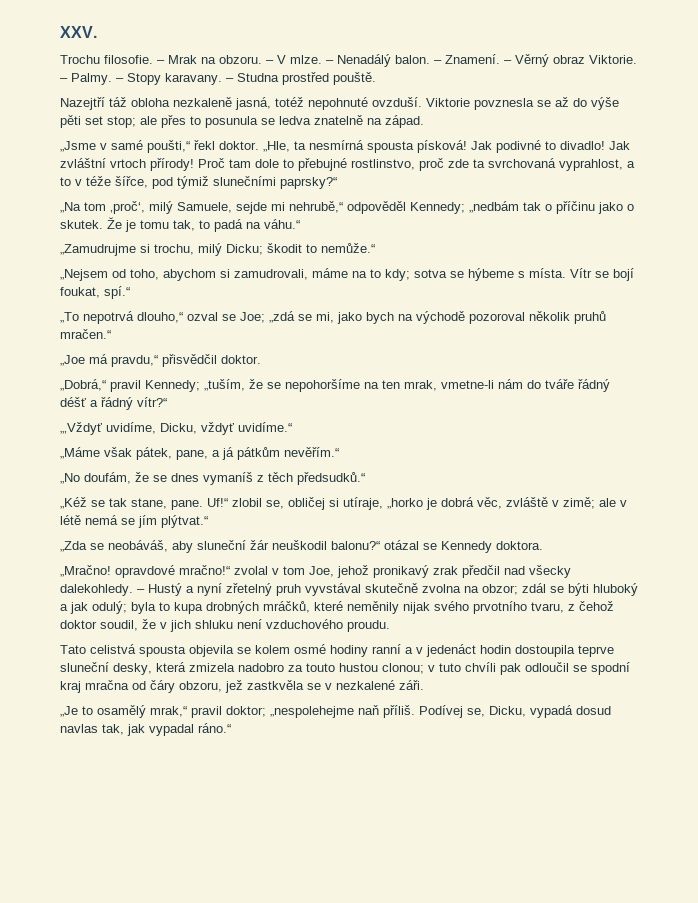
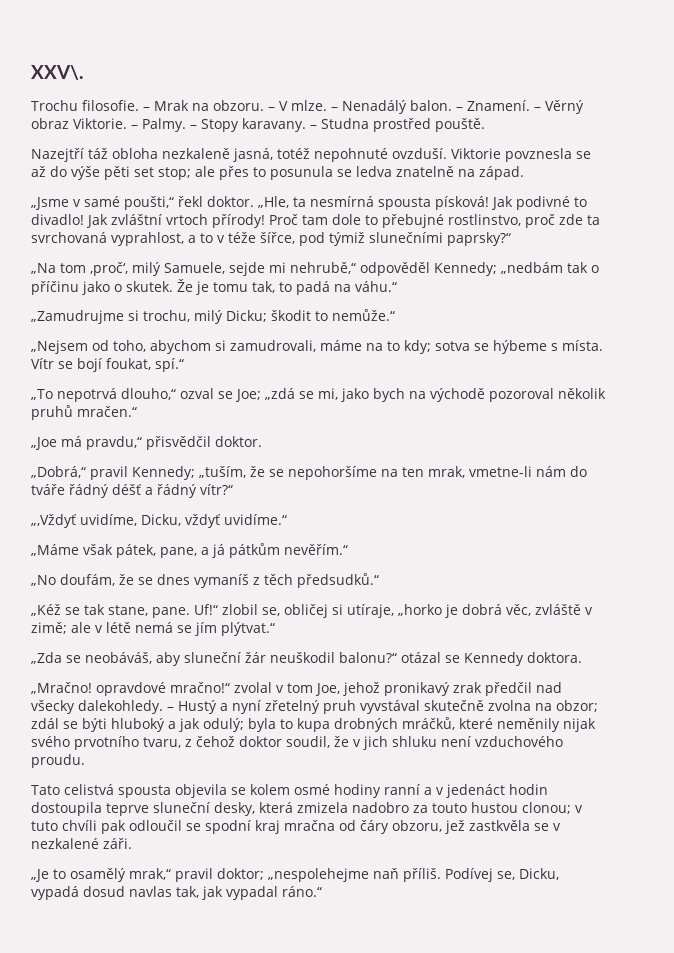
[60,26,97,38] XXV. -> [31,65,84,80] XXV\.

